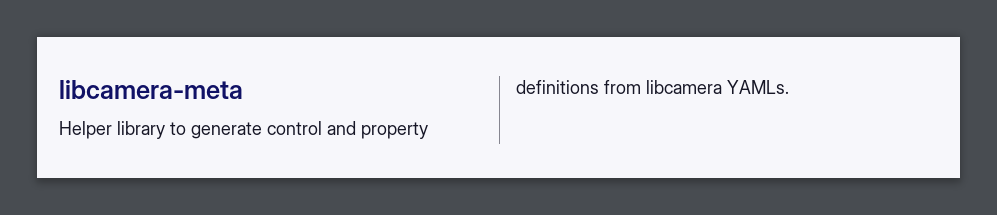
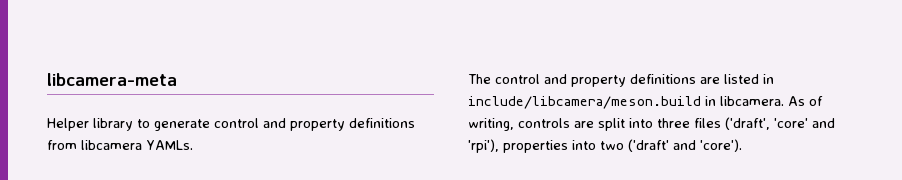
(789, 87) none -> [468,74,774,87] [468,96,823,109] [468,117,835,131] [468,139,742,153] // The control and property definitions are listed in include/libcamera/meson.build in libcamera. As of writing, controls are split into three files ('draft', 'core' and 'rpi'), properties into two ('draft' and 'core').

